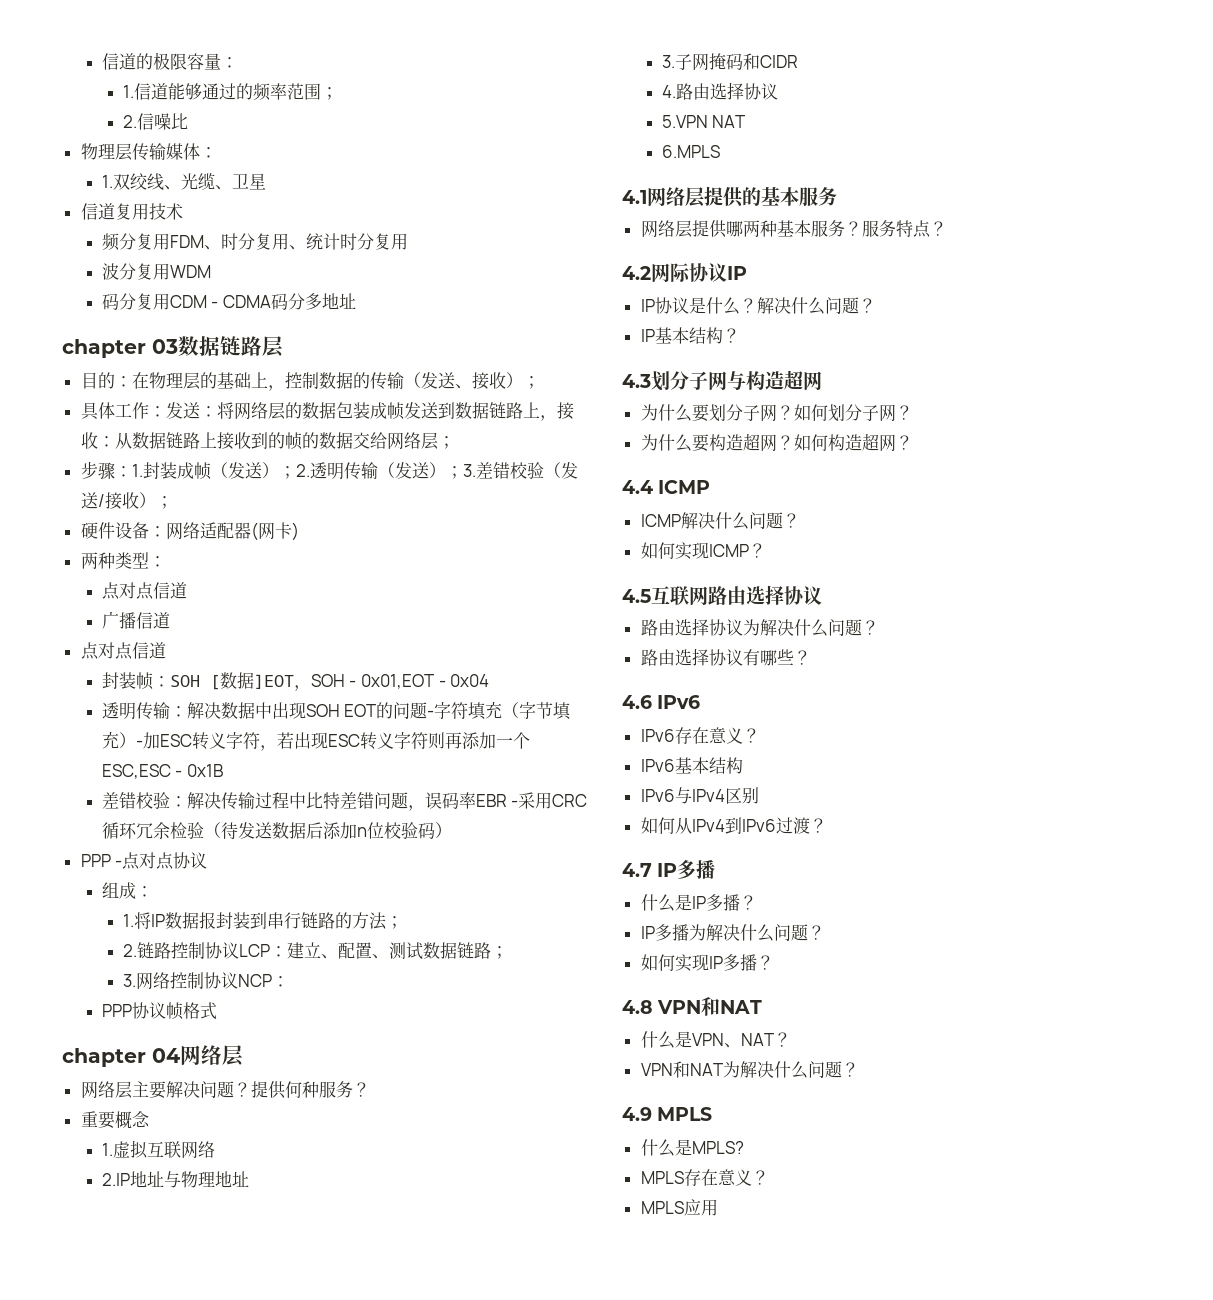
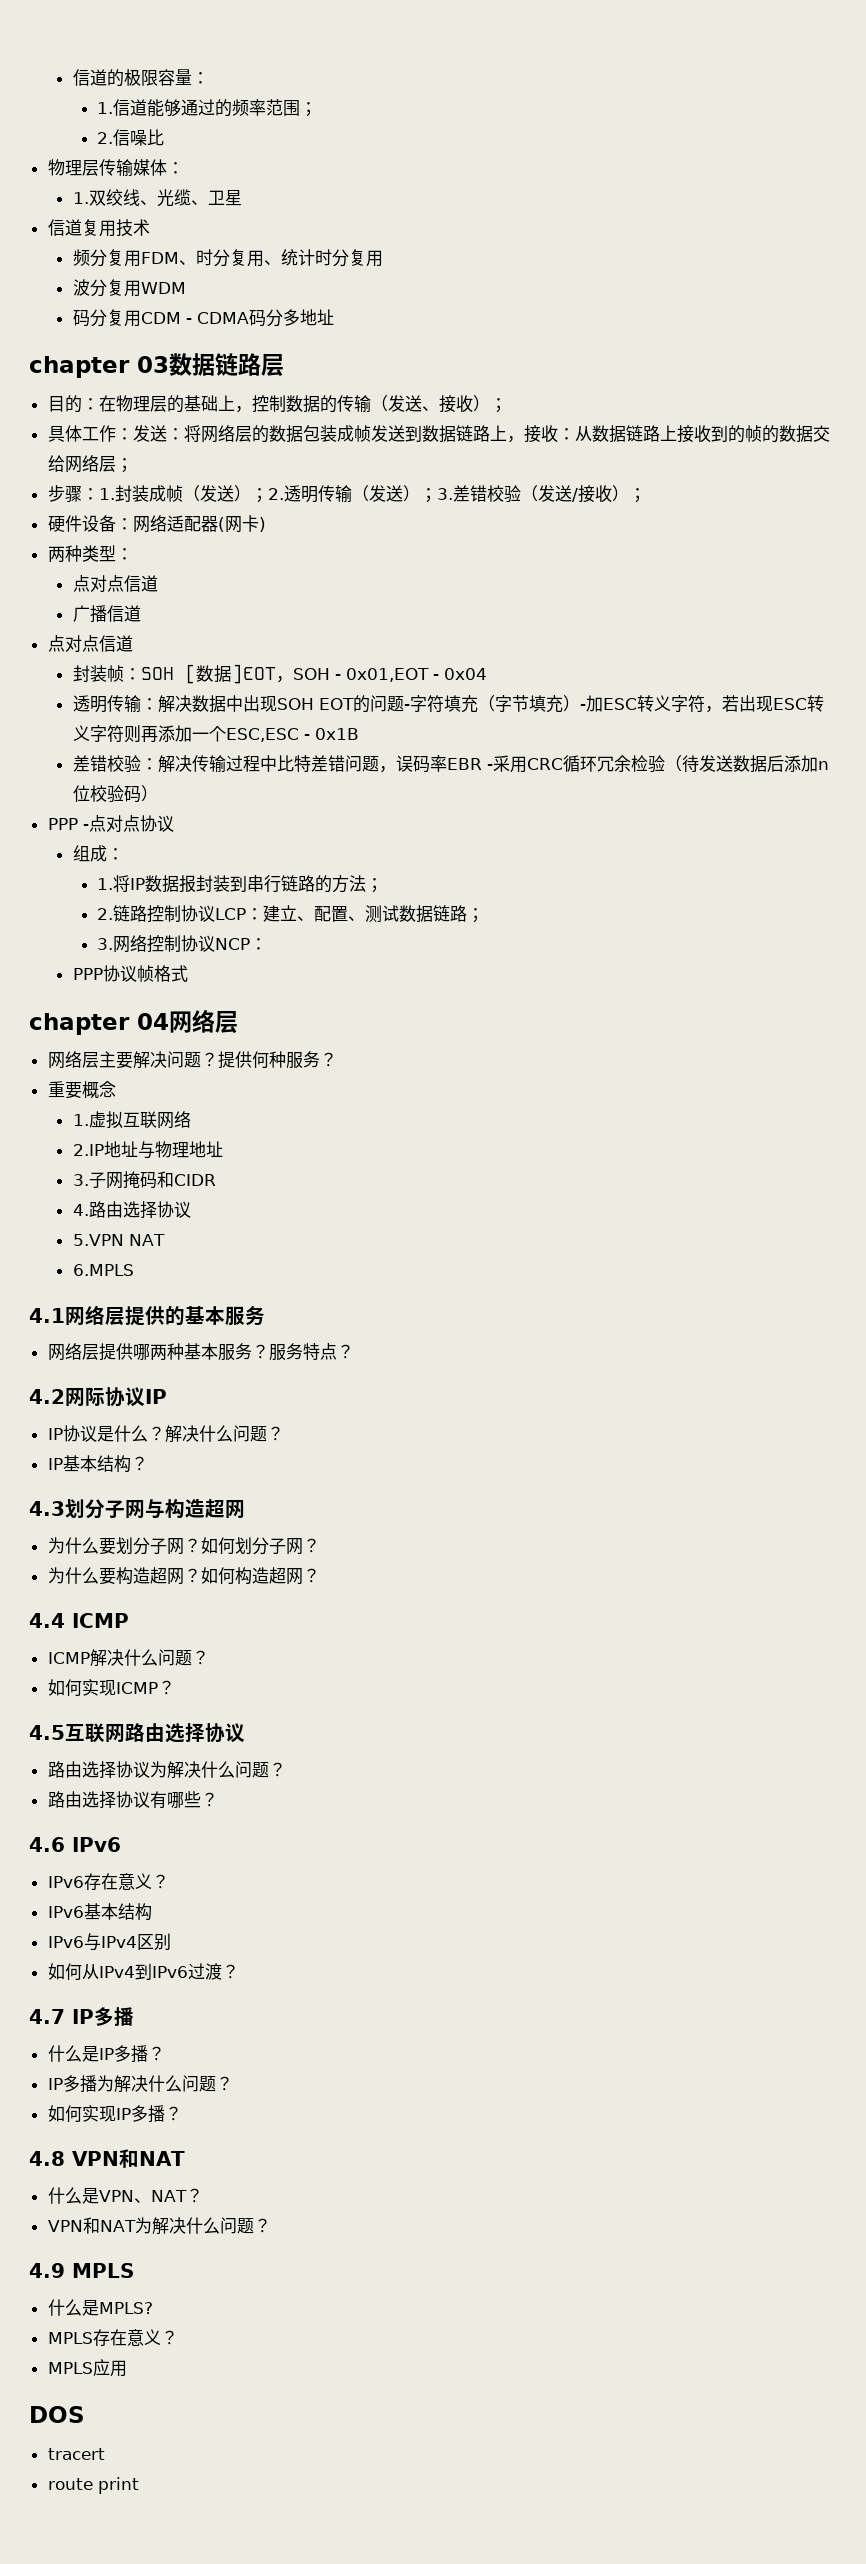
(718, 1207) none -> [29,2406,85,2423] [47,2448,105,2460] [47,2477,139,2494] // DOS // tracert // route print

